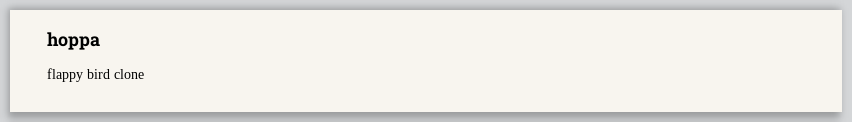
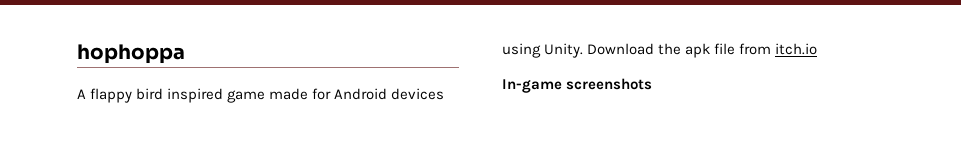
[47,32,100,50] [47,68,144,82] hoppa // flappy bird clone -> [77,44,185,64] [77,88,445,103] [502,43,818,58] [502,78,653,93] hophoppa // A flappy bird inspired game made for Android devices using Unity. Download the apk file from itch.io // In-game screenshots

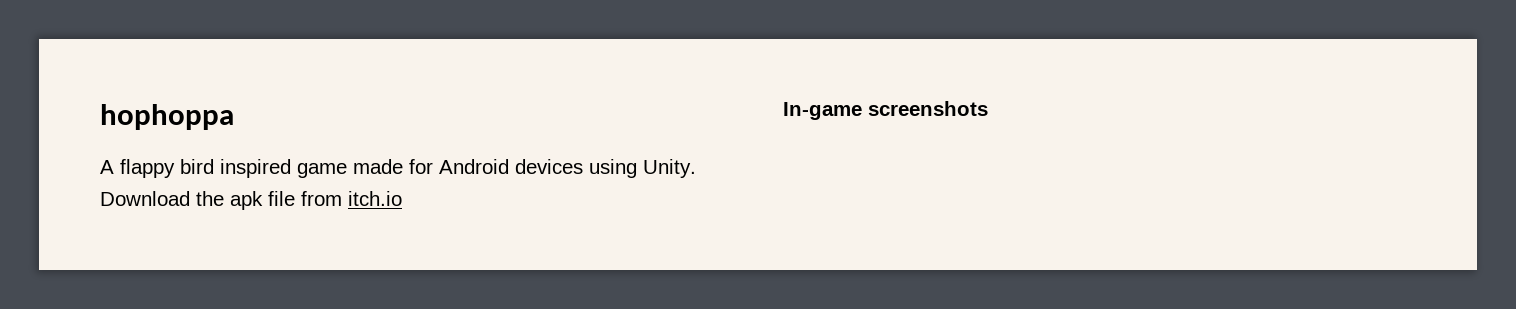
(584, 50) none -> (696, 168) //

